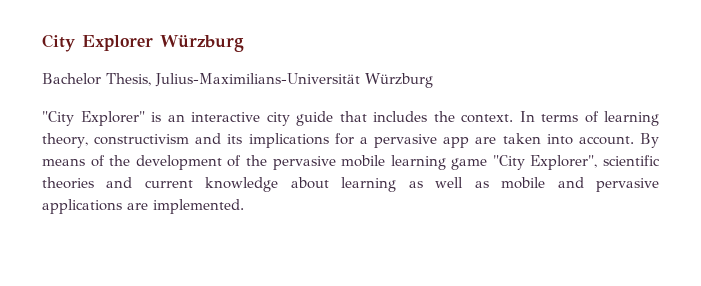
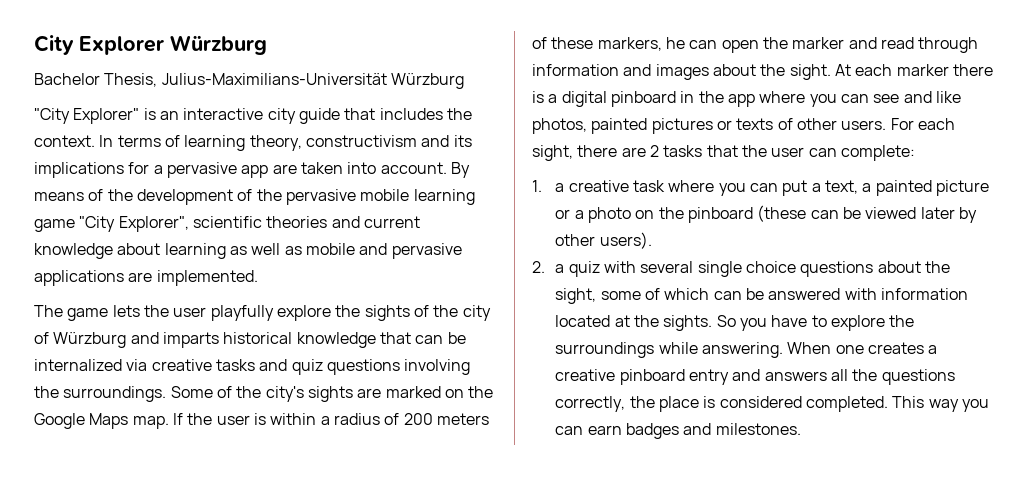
(244, 206) none -> [34,305,491,321] [34,332,466,348] [34,359,471,375] [34,386,494,402] [34,413,489,429] [532,37,979,53] [532,64,993,80] [532,91,961,107] [532,118,955,134] [532,145,915,161] [532,180,989,196] [555,205,977,223] [555,232,652,249] [532,261,950,277] [555,288,968,304] [555,315,915,331] [555,342,938,358] [555,369,955,385] [555,396,989,412] [555,423,801,439] // The game lets the user playfully explore the sights of the city of Würzburg and imparts historical knowledge that can be internalized via creative tasks and quiz questions involving the surroundings. Some of the city's sights are marked on the Google Maps map. If the user is within a radius of 200 meters of these markers, he can open the marker and read through information and images about the sight. At each marker there is a digital pinboard in the app where you can see and like photos, painted pictures or texts of other users. For each sight, there are 2 tasks that the user can complete: // 1. a creative task where you can put a text, a painted picture or a photo on the pinboard (these can be viewed later by other users). // 2. a quiz with several single choice questions about the sight, some of which can be answered with information located at the sights. So you have to explore the surroundings while answering. When one creates a creative pinboard entry and answers all the questions correctly, the place is considered completed. This way you can earn badges and milestones.

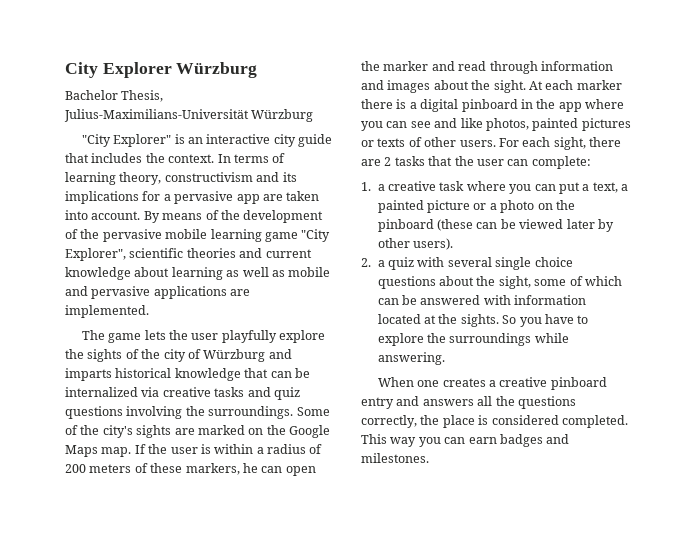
(783, 350) none -> (445, 358) //

